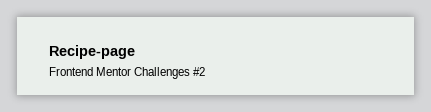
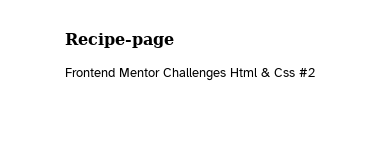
(191, 73) none -> [230,68,295,77] Html & Css

